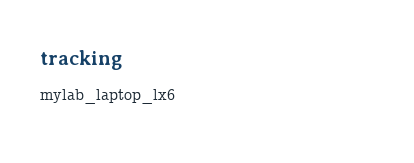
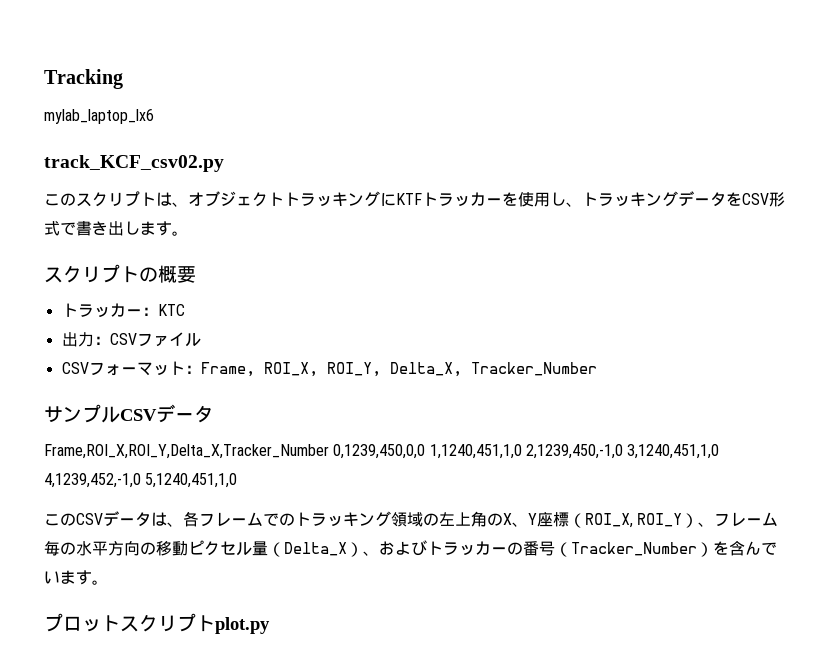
[40,50,122,70] tracking -> [44,69,123,89] Tracking
(175, 96) none -> [44,155,224,172] [44,191,785,207] [44,221,188,236] [44,264,196,283] [61,303,185,318] [61,332,201,347] [61,361,597,377] [44,404,213,423] [44,444,720,459] [44,473,238,488] [44,511,779,528] [44,540,777,557] [44,570,108,585] [44,613,270,634] // track_KCF_csv02.py // このスクリプトは、オブジェクトトラッキングにKTFトラッカーを使用し、トラッキングデータをCSV形式で書き出します。 // スクリプトの概要 // トラッカー：KTC // 出力：CSVファイル // CSVフォーマット：Frame, ROI_X, ROI_Y, Delta_X, Tracker_Number // サンプルCSVデータ // Frame,ROI_X,ROI_Y,Delta_X,Tracker_Number 0,1239,450,0,0 1,1240,451,1,0 2,1239,450,-1,0 3,1240,451,1,0 4,1239,452,-1,0 5,1240,451,1,0 // このCSVデータは、各フレームでのトラッキング領域の左上角のX、Y座標（ROI_X, ROI_Y）、フレーム毎の水平方向の移動ピクセル量（Delta_X）、およびトラッカーの番号（Tracker_Number）を含んでいます。 // プロットスクリプトplot.py

